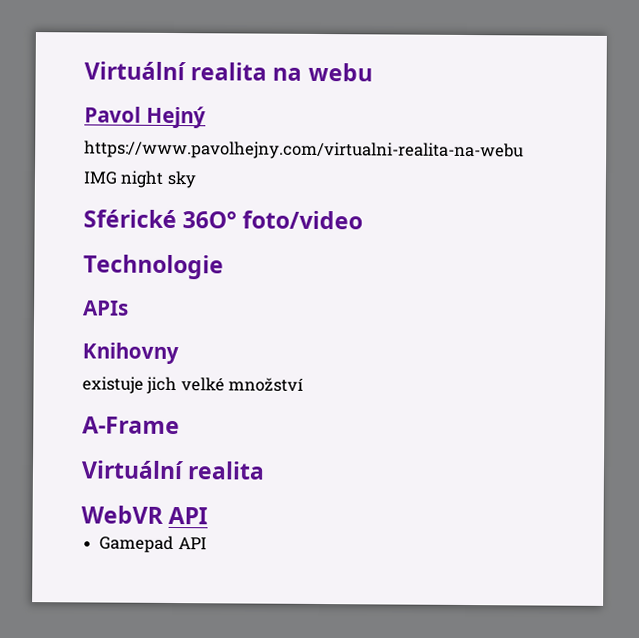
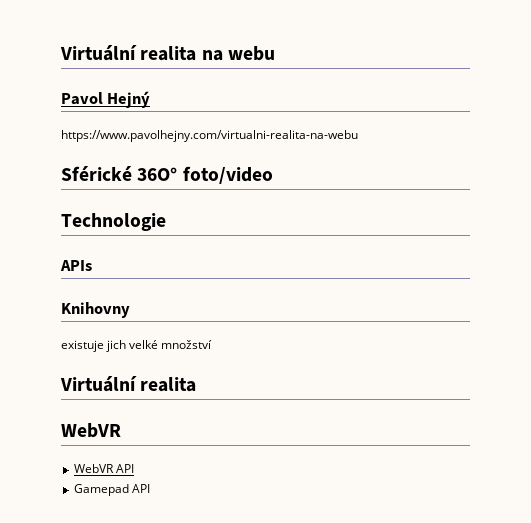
[83,170,197,189] // IMG night sky -> (358, 136) none
[82,416,180,435] // A-Frame -> (213, 344) none
(164, 514) none -> [73,464,114,473] // WebVR

